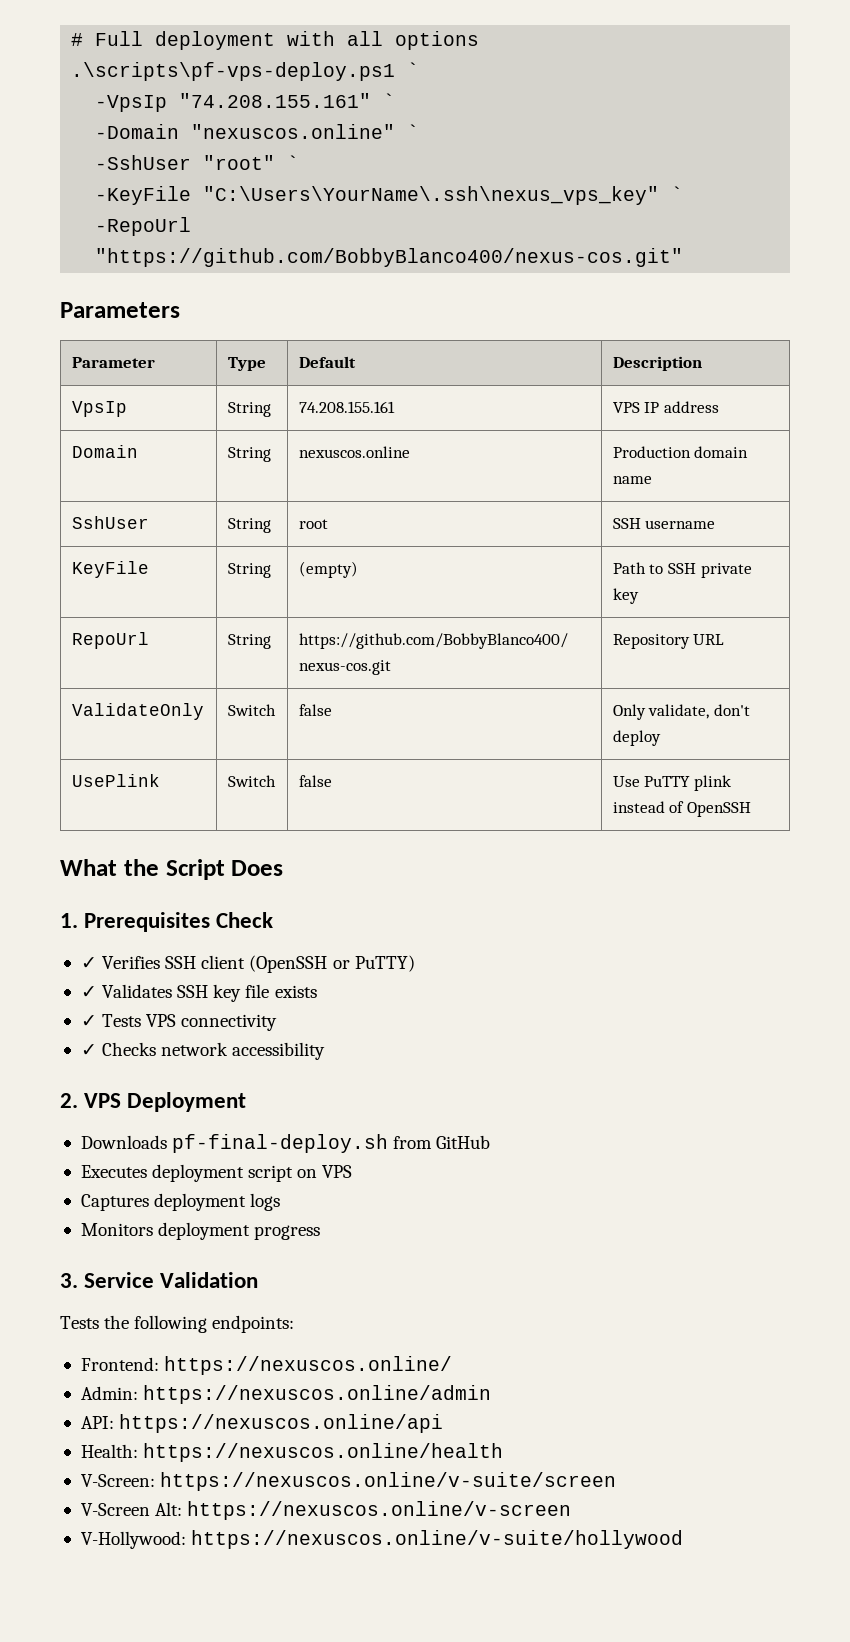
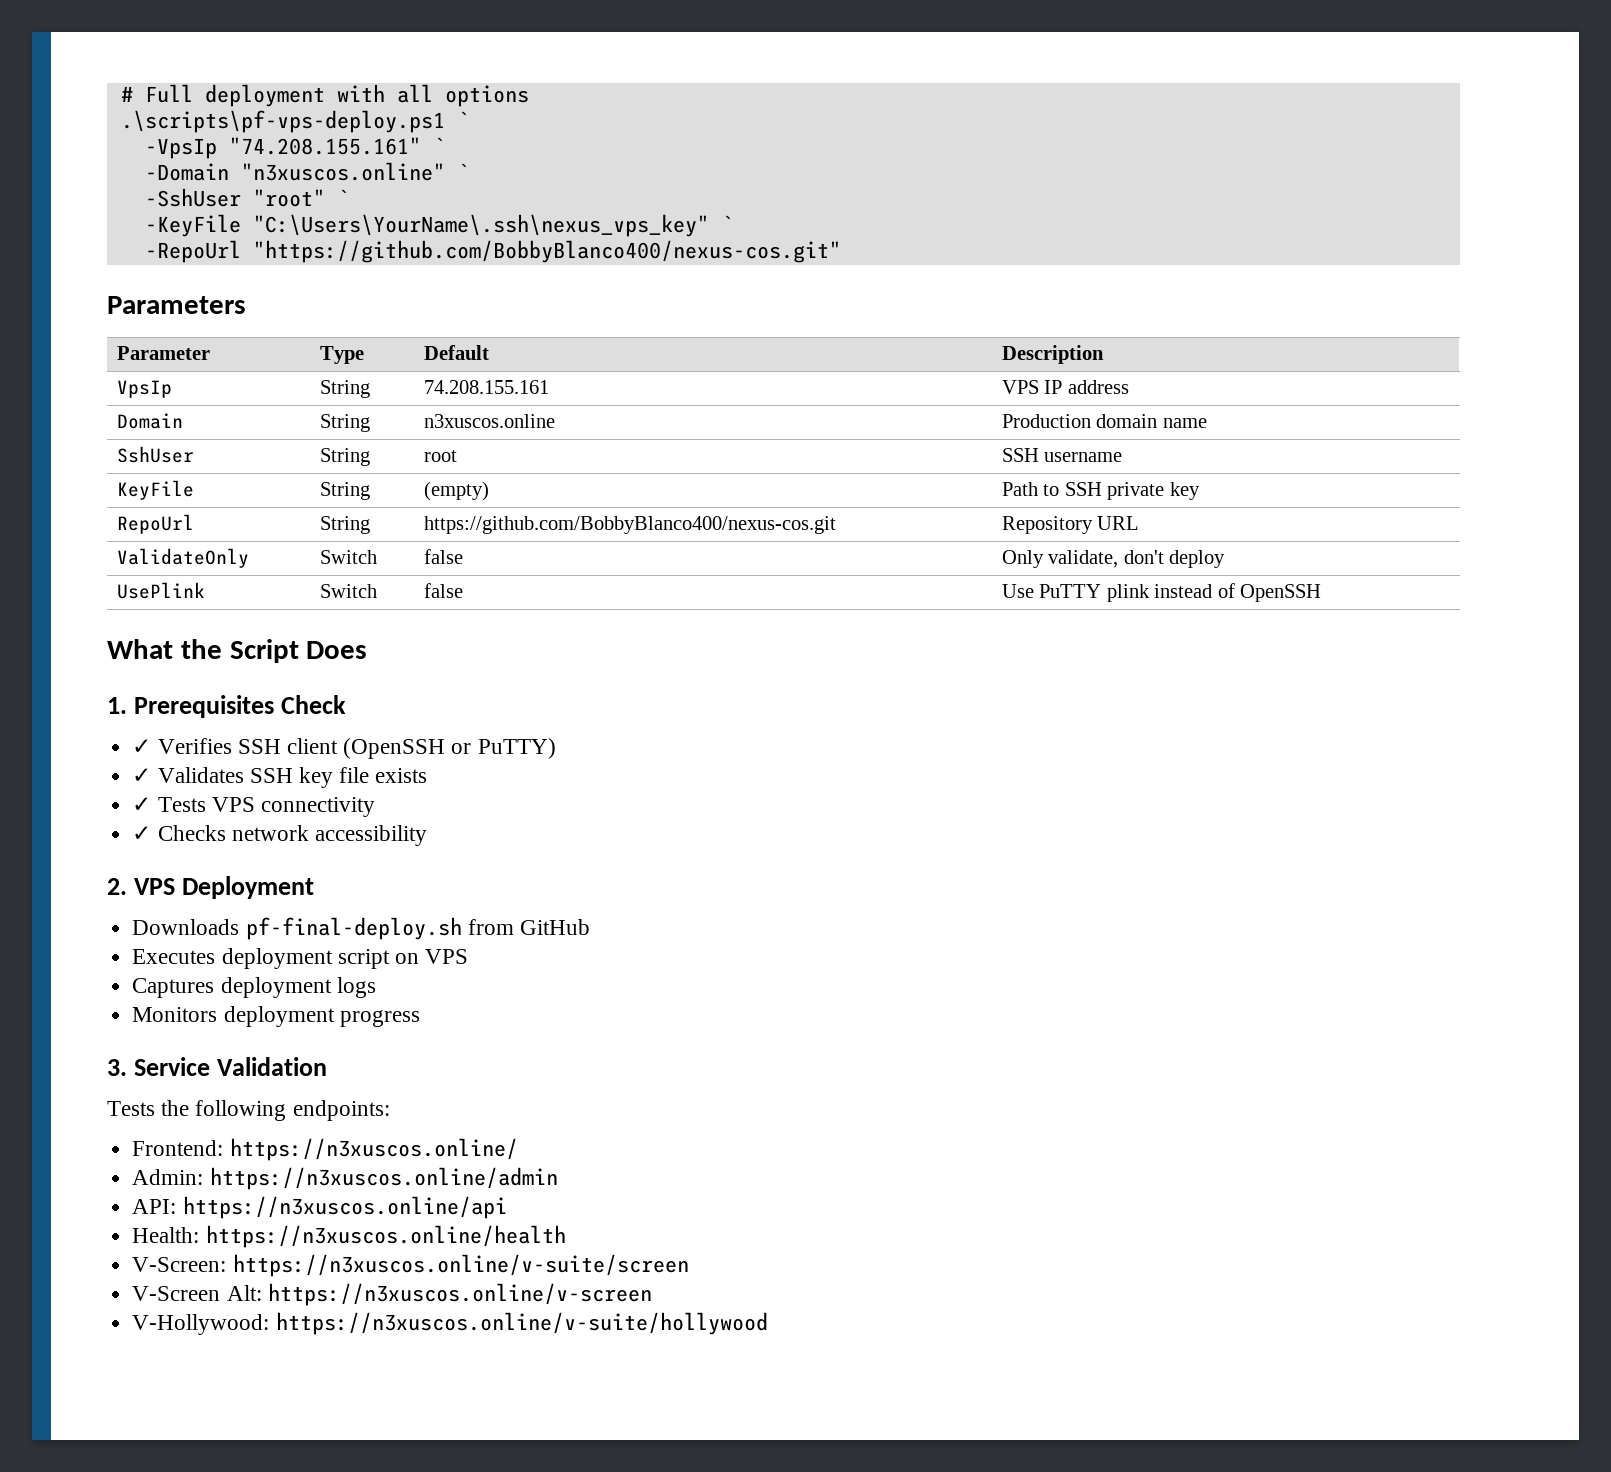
[191,124,396,139] "nexuscos.online" -> [240,162,445,181] "n3xuscos.online"
[298,446,410,458] nexuscos.online -> [423,414,555,428] n3xuscos.online
[164,1356,453,1375] https://nexuscos.online/ -> [229,1138,518,1161] https://n3xuscos.online/
[143,1385,492,1404] https://nexuscos.online/admin -> [209,1167,558,1190] https://n3xuscos.online/admin
[119,1414,444,1433] https://nexuscos.online/api -> [182,1196,507,1219] https://n3xuscos.online/api
[143,1443,504,1462] https://nexuscos.online/health -> [205,1225,566,1248] https://n3xuscos.online/health
[160,1472,617,1491] https://nexuscos.online/v-suite/screen -> [232,1254,689,1277] https://n3xuscos.online/v-suite/screen
[187,1501,572,1520] https://nexuscos.online/v-screen -> [267,1283,652,1306] https://n3xuscos.online/v-screen
[191,1530,684,1549] https://nexuscos.online/v-suite/hollywood -> [275,1312,768,1335] https://n3xuscos.online/v-suite/hollywood

